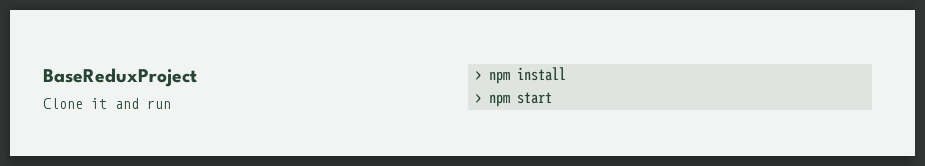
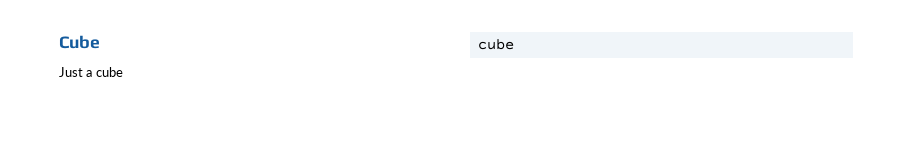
[43,68,197,87] [43,98,171,109] [475,67,567,84] [475,92,553,107] BaseReduxProject // Clone it and run // > npm install // > npm start -> [59,35,100,49] [59,67,123,77] [477,39,514,50] Cube // Just a cube // cube

